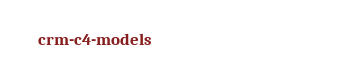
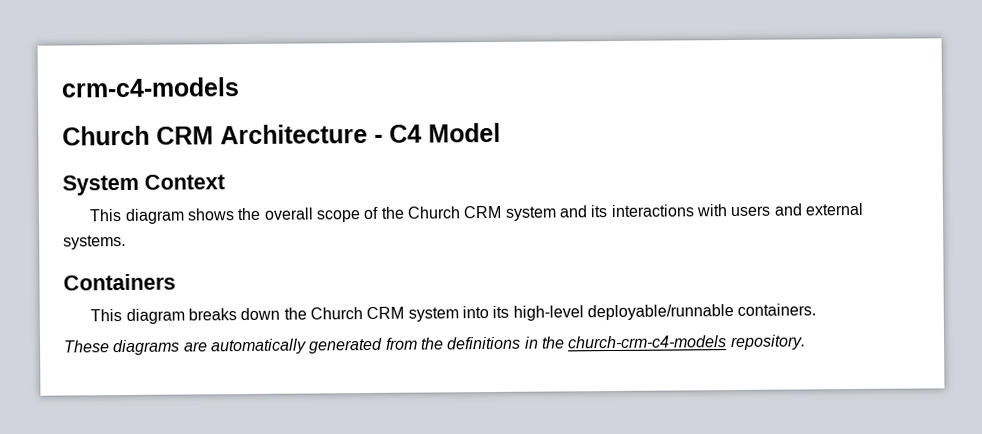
(152, 39) none -> [62,122,501,146] [62,174,225,196] [89,202,863,225] [63,235,126,250] [63,273,176,291] [90,303,817,324] [63,334,806,356] // Church CRM Architecture - C4 Model // System Context // This diagram shows the overall scope of the Church CRM system and its interactions with users and external systems. // Containers // This diagram breaks down the Church CRM system into its high-level deployable/runnable containers. // These diagrams are automatically generated from the definitions in the church-crm-c4-models repository.

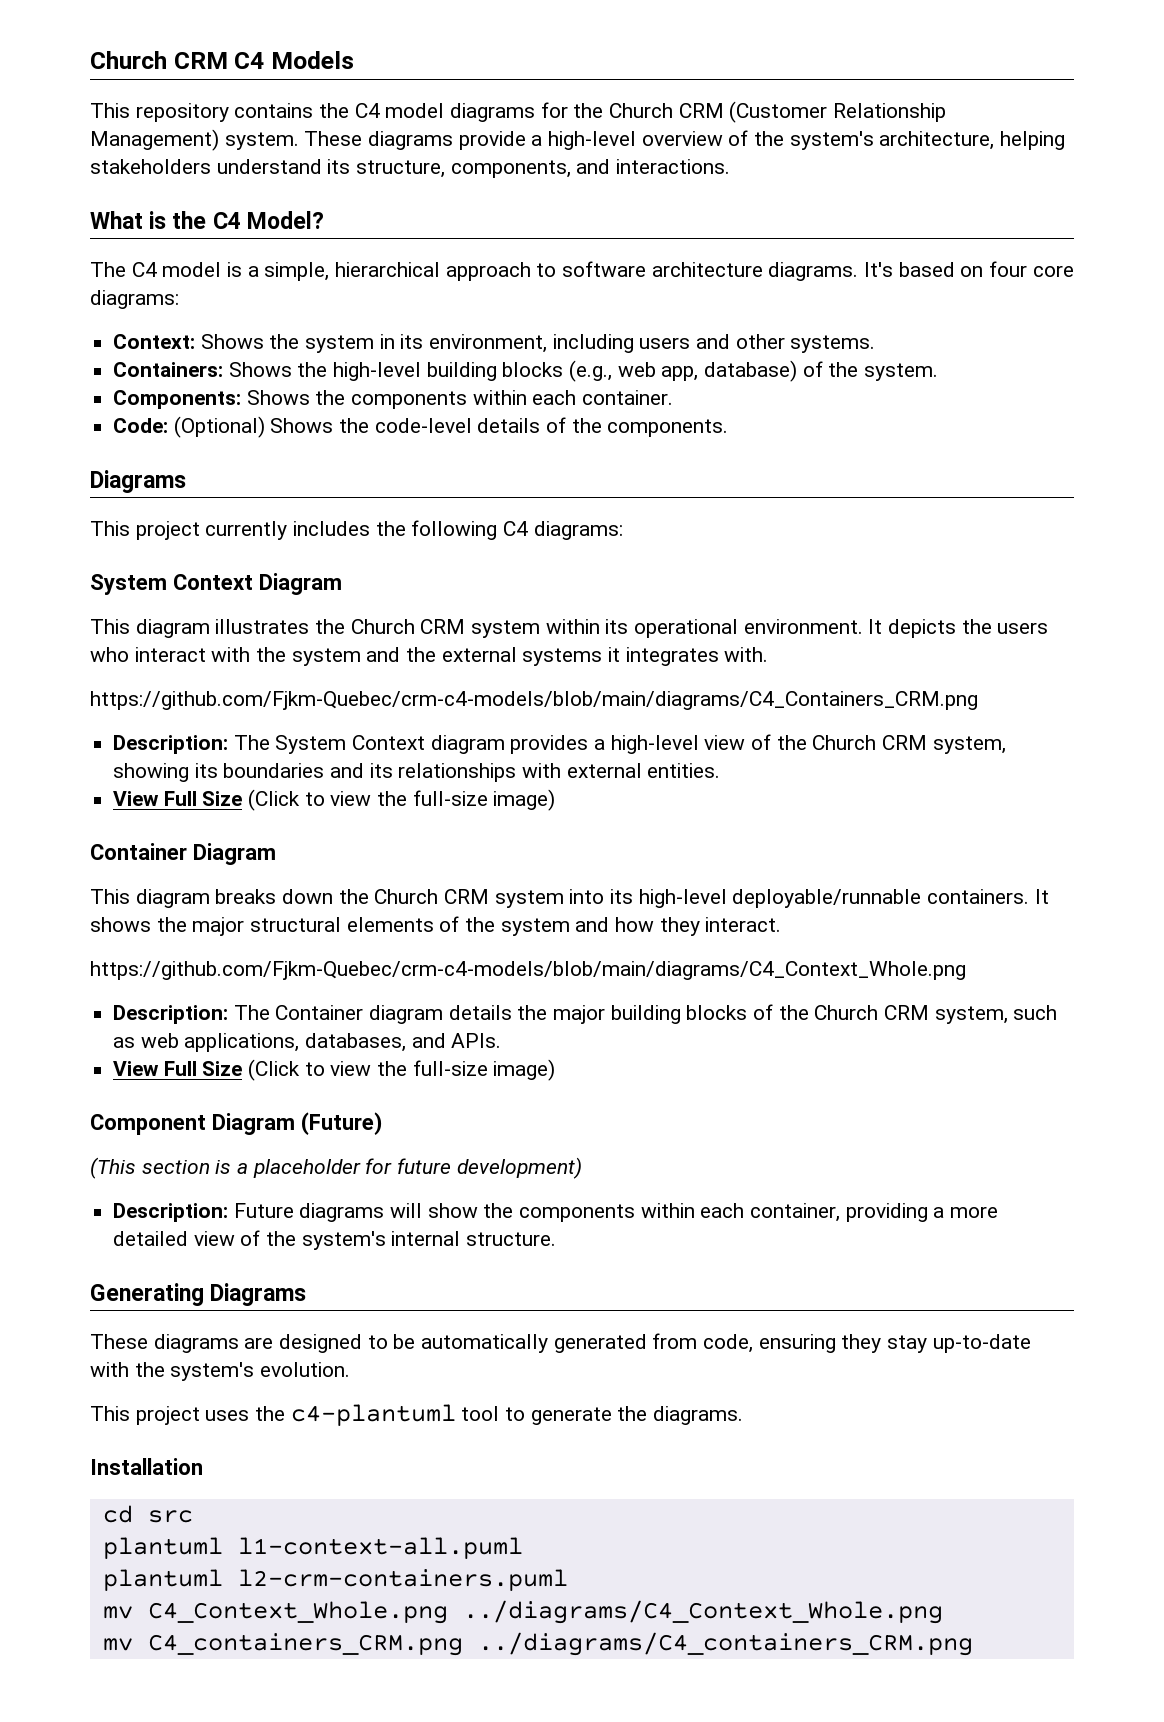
[61,77,239,98] [62,122,501,146] [62,174,225,196] [89,202,863,225] [63,235,126,250] [63,273,176,291] crm-c4-models // Church CRM Architecture - C4 Model // System Context // This diagram shows the overall scope of the Church CRM system and its interactions with users and external systems. // Containers -> [90,51,354,69] [90,101,947,123] [90,129,1066,151] [90,159,731,178] [90,211,324,229] [90,261,1074,281] [90,290,179,309] [113,334,876,353] [113,360,939,382] [113,390,674,409] [113,416,729,438] [90,470,186,493] [90,520,623,540] [90,573,342,595] [90,619,1049,638] [90,647,769,666] [90,691,978,710] [113,734,1006,754] [113,763,721,782] [113,789,556,811] [90,843,276,865] Church CRM C4 Models // This repository contains the C4 model diagrams for the Church CRM (Customer Relationship Management) system. These diagrams provide a high-level overview of the system's architecture, helping stakeholders understand its structure, components, and interactions. // What is the C4 Model? // The C4 model is a simple, hierarchical approach to software architecture diagrams. It's based on four core diagrams: // Context: Shows the system in its environment, including users and other systems. // Containers: Shows the high-level building blocks (e.g., web app, database) of the system. // Components: Shows the components within each container. // Code: (Optional) Shows the code-level details of the components. // Diagrams // This project currently includes the following C4 diagrams: // System Context Diagram // This diagram illustrates the Church CRM system within its operational environment. It depicts the users who interact with the system and the external systems it integrates with. // https://github.com/Fjkm-Quebec/crm-c4-models/blob/main/diagrams/C4_Containers_CRM.png // Description: The System Context diagram provides a high-level view of the Church CRM system, showing its boundaries and its relationships with external entities. // View Full Size (Click to view the full-size image) // Container Diagram
[63,334,806,356] // These diagrams are automatically generated from the definitions in the church-crm-c4-models repository. -> [1034,889,1049,904] [90,916,782,936] [90,961,966,980] [113,1004,1058,1024] [113,1033,502,1052] [113,1059,556,1081] [90,1112,382,1135] [90,1157,582,1179] [113,1203,999,1222] [113,1230,557,1250] [90,1283,307,1306] [90,1333,1031,1353] [90,1362,351,1381] [90,1404,744,1426] [90,1458,203,1475] [102,1505,193,1523] [102,1537,523,1559] [102,1569,568,1591] [102,1600,943,1624] [102,1632,973,1656] It shows the major structural elements of the system and how they interact. // https://github.com/Fjkm-Quebec/crm-c4-models/blob/main/diagrams/C4_Context_Whole.png // Description: The Container diagram details the major building blocks of the Church CRM system, such as web applications, databases, and APIs. // View Full Size (Click to view the full-size image) // Component Diagram (Future) // (This section is a placeholder for future development) // Description: Future diagrams will show the components within each container, providing a more detailed view of the system's internal structure. // Generating Diagrams // These diagrams are designed to be automatically generated from code, ensuring they stay up-to-date with the system's evolution. // This project uses the c4-plantuml tool to generate the diagrams. // Installation // cd src // plantuml l1-context-all.puml // plantuml l2-crm-containers.puml // mv C4_Context_Whole.png ../diagrams/C4_Context_Whole.png // mv C4_containers_CRM.png ../diagrams/C4_containers_CRM.png

